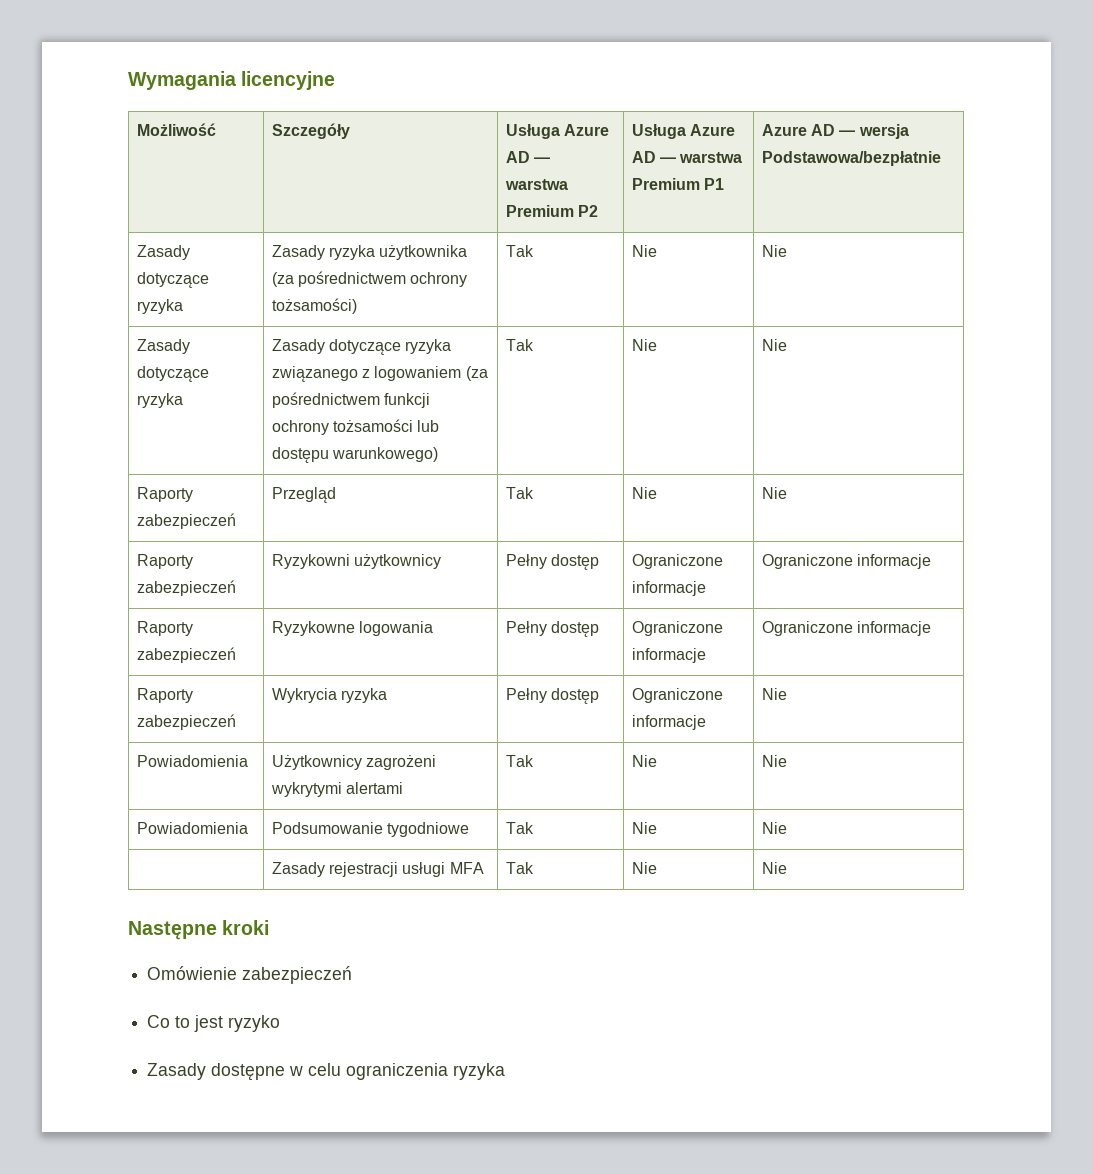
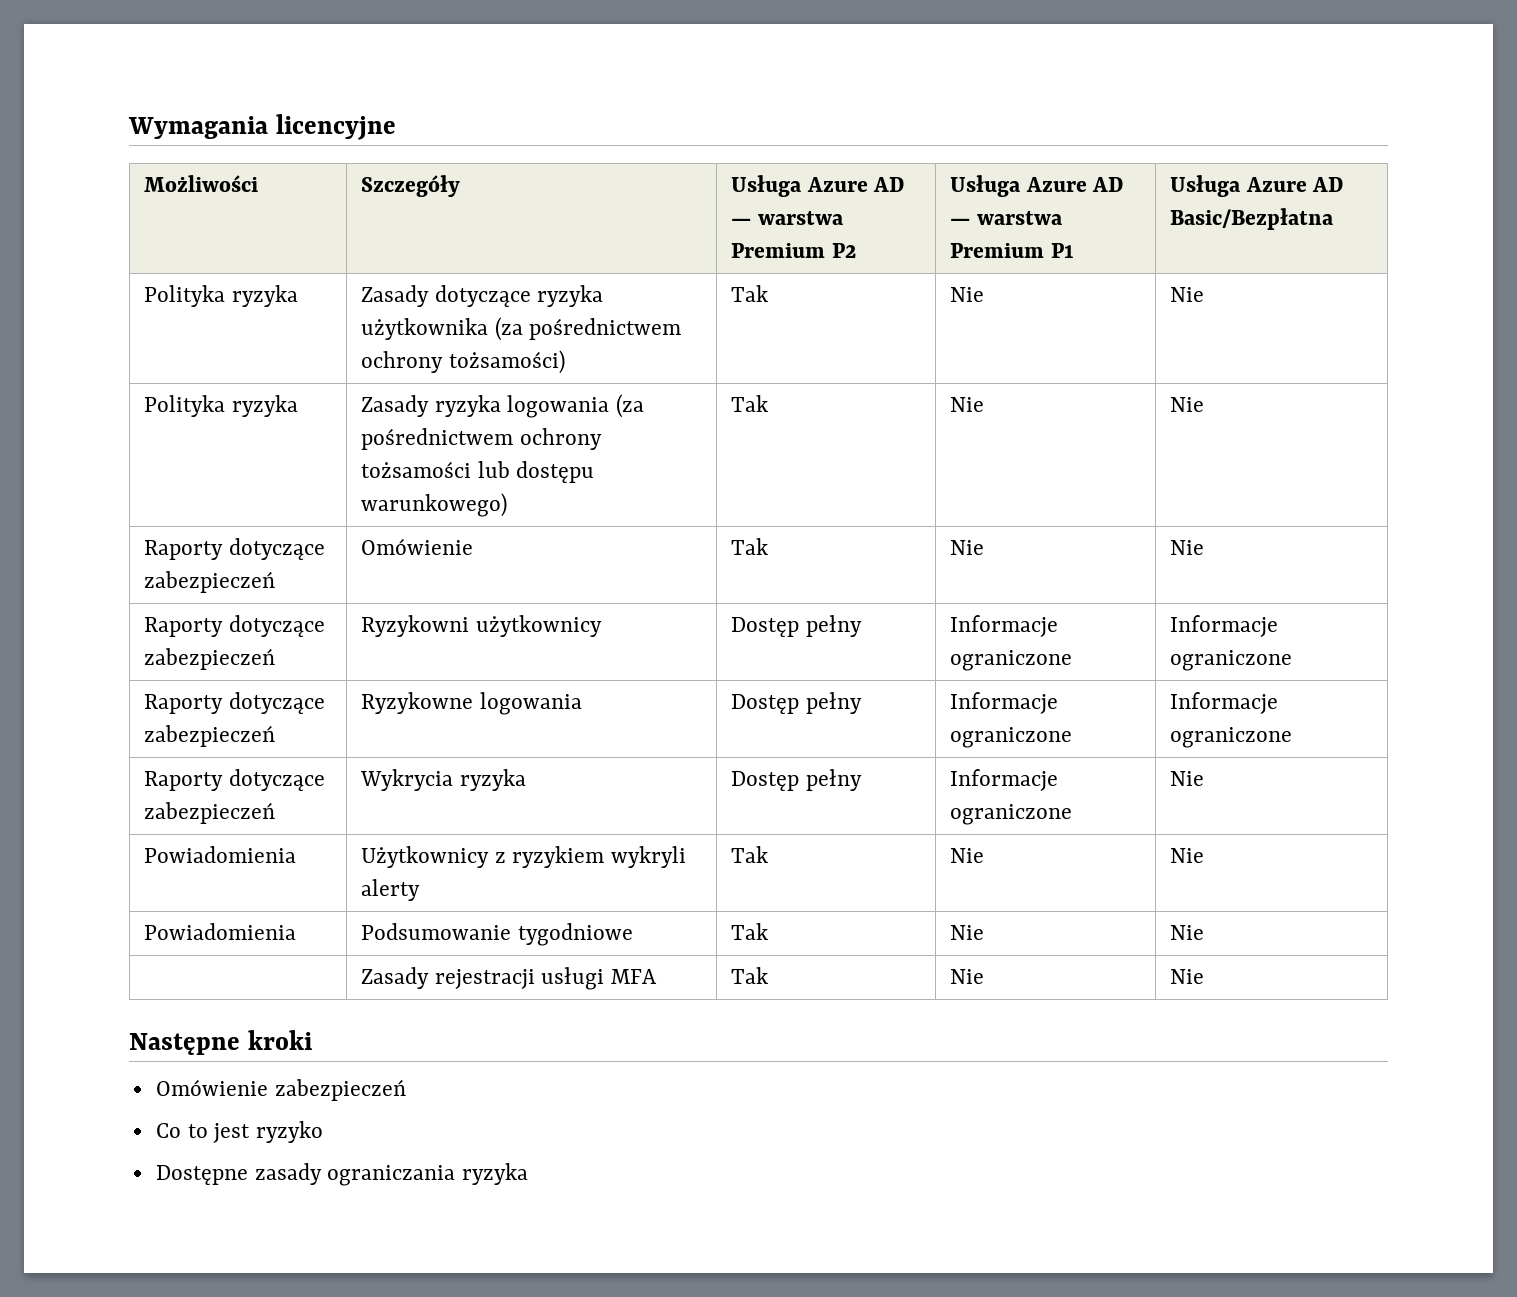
[136,123,216,136] Możliwość -> [143,175,258,192] Możliwości
[761,124,909,139] [761,151,941,166] [136,245,190,260] [136,272,209,288] [136,299,183,314] [271,245,325,260] Azure AD — wersja Podstawowa/bezpłatnie // Zasady dotyczące ryzyka | Zasady -> [1169,175,1344,197] [1169,208,1334,230] [143,285,298,307] [360,285,531,307] Usługa Azure AD Basic/Bezpłatna // Polityka ryzyka | Zasady dotyczące
[136,339,190,354] [136,366,209,382] [136,393,183,408] [271,339,452,355] [271,366,488,382] [271,392,430,408] Zasady dotyczące ryzyka | Zasady dotyczące ryzyka związanego z logowaniem (za pośrednictwem funkcji -> [143,395,298,417] [360,394,644,418] [360,428,513,450] Polityka ryzyka | Zasady ryzyka logowania (za pośrednictwem
[136,513,236,529] [271,487,336,503] [505,487,534,499] [631,487,657,499] [761,487,787,499] [136,554,193,569] zabezpieczeń | Przegląd | Tak | Nie | Nie // Raporty -> [228,538,325,560] [143,571,275,593] [360,538,473,555] [730,538,768,555] [949,540,984,555] [1169,540,1204,555] [143,615,325,637] dotyczące zabezpieczeń | Omówienie | Tak | Nie | Nie // Raporty dotyczące
[505,554,599,570] [631,554,723,569] [631,581,706,596] [761,554,931,569] [136,621,193,636] Pełny dostęp | Ograniczone informacje | Ograniczone informacje // Raporty -> [730,615,862,637] [949,615,1058,637] [949,650,1072,671] [1169,615,1278,637] [1169,650,1292,671] [143,692,325,714] Dostęp pełny | Informacje ograniczone | Informacje ograniczone // Raporty dotyczące
[505,621,599,637] [631,621,723,636] [631,648,706,663] [761,621,931,636] [136,688,193,703] Pełny dostęp | Ograniczone informacje | Ograniczone informacje // Raporty -> [730,692,862,714] [949,692,1058,714] [949,727,1072,748] [1169,692,1278,714] [1169,727,1292,748] [143,769,325,791] Dostęp pełny | Informacje ograniczone | Informacje ograniczone // Raporty dotyczące
[505,688,599,704] [631,688,723,703] [631,715,706,730] Pełny dostęp | Ograniczone informacje -> [730,769,862,791] [949,769,1058,791] [949,804,1072,825] Dostęp pełny | Informacje ograniczone
[365,755,436,770] [270,782,403,797] zagrożeni wykrytymi alertami -> [494,846,686,868] [360,879,420,901] z ryzykiem wykryli alerty
[147,1063,449,1081] Zasady dostępne w celu ograniczenia -> [155,1163,456,1186] Dostępne zasady ograniczania

